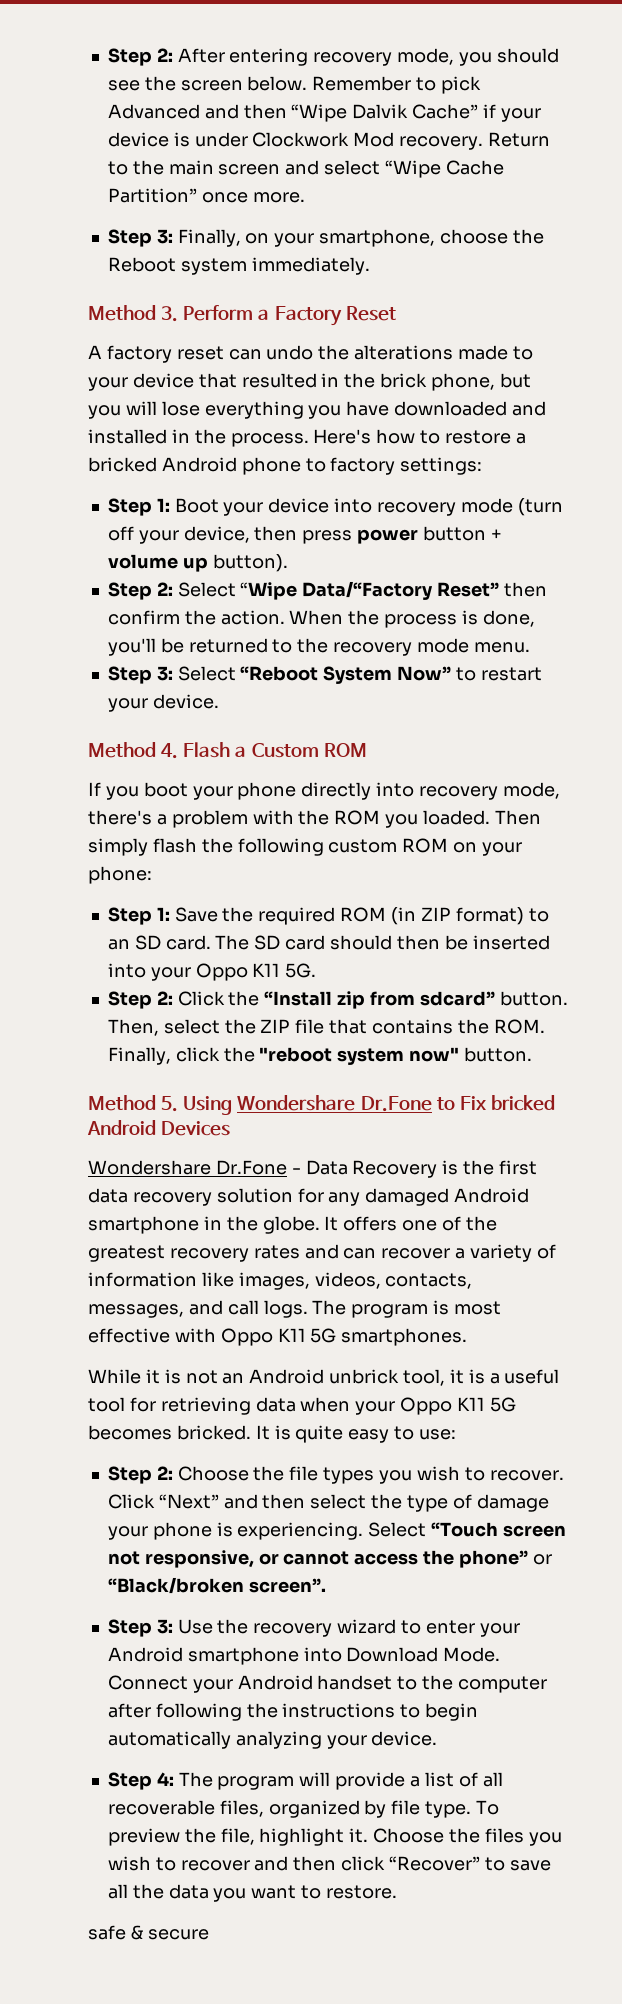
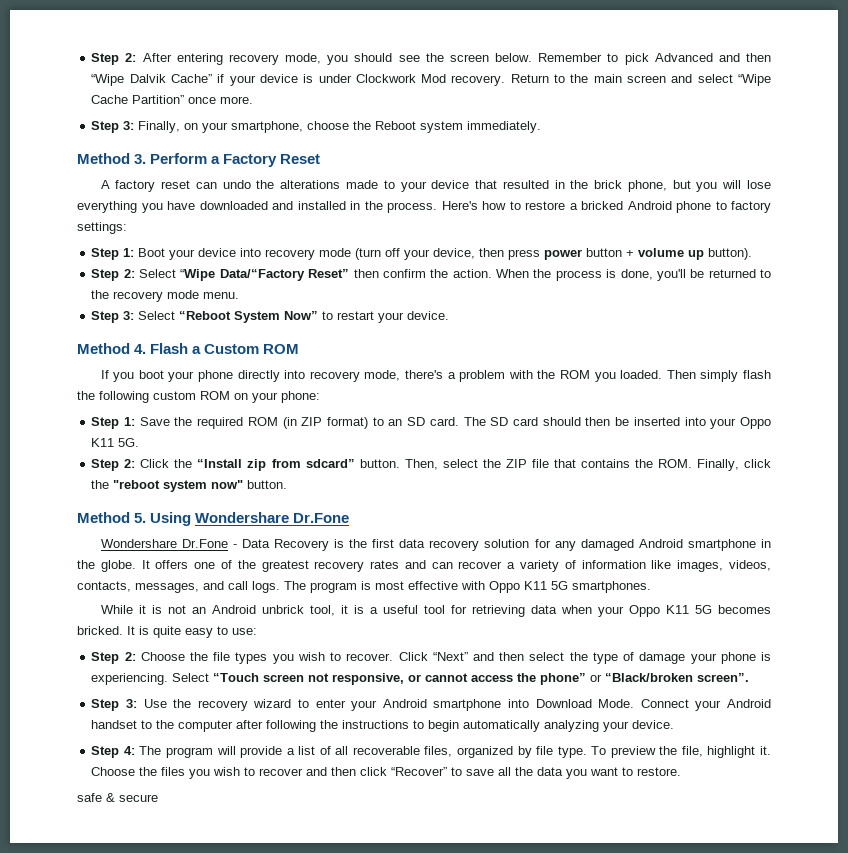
[436,1095,555,1111] [87,1120,231,1136] to Fix bricked Android Devices -> (350, 518) none

